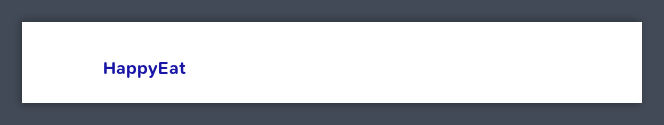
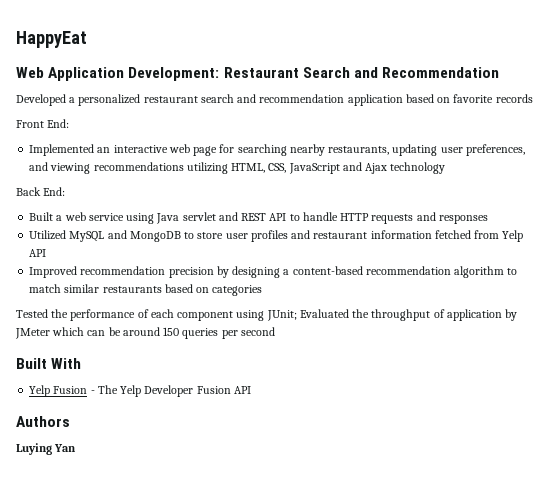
(186, 70) none -> [16,67,500,81] [16,94,533,106] [16,119,70,128] [29,144,525,156] [29,162,446,174] [16,187,66,196] [29,212,488,224] [29,230,524,242] [29,249,47,257] [29,266,518,278] [29,284,263,296] [16,309,518,321] [15,327,275,339] [16,358,82,369] [29,385,251,397] [16,416,70,427] [16,443,77,455] // Web Application Development: Restaurant Search and Recommendation // Developed a personalized restaurant search and recommendation application based on favorite records // Front End: // Implemented an interactive web page for searching nearby restaurants, updating user preferences, and viewing recommendations utilizing HTML, CSS, JavaScript and Ajax technology // Back End: // Built a web service using Java servlet and REST API to handle HTTP requests and responses // Utilized MySQL and MongoDB to store user profiles and restaurant information fetched from Yelp API // Improved recommendation precision by designing a content-based recommendation algorithm to match similar restaurants based on categories // Tested the performance of each component using JUnit; Evaluated the throughput of application by JMeter which can be around 150 queries per second // Built With // Yelp Fusion - The Yelp Developer Fusion API // Authors // Luying Yan

